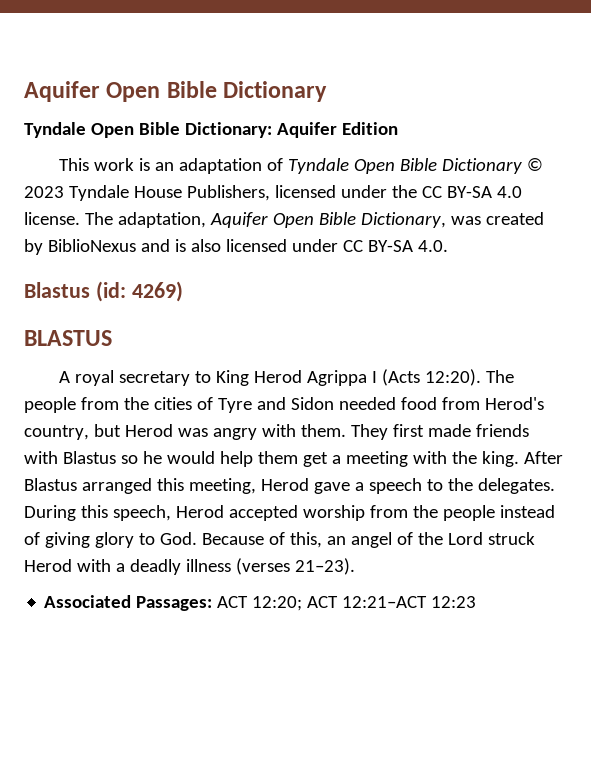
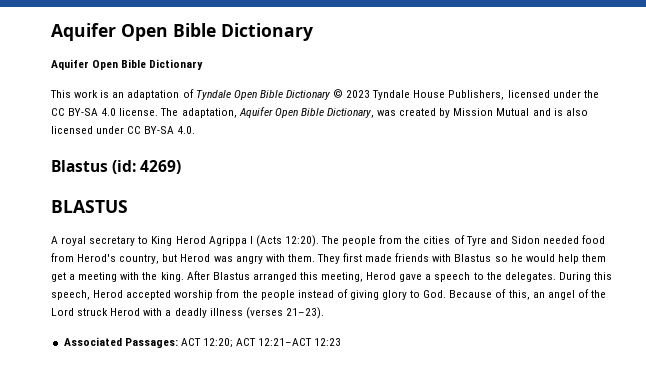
[24,81,328,102] [24,122,398,138] Aquifer Open Bible Dictionary // Tyndale Open Bible Dictionary: Aquifer Edition -> [51,23,313,41] [51,59,204,70] Aquifer Open Bible Dictionary // Aquifer Open Bible Dictionary
[47,239,136,252] BiblioNexus -> [453,108,530,116] Mission Mutual

